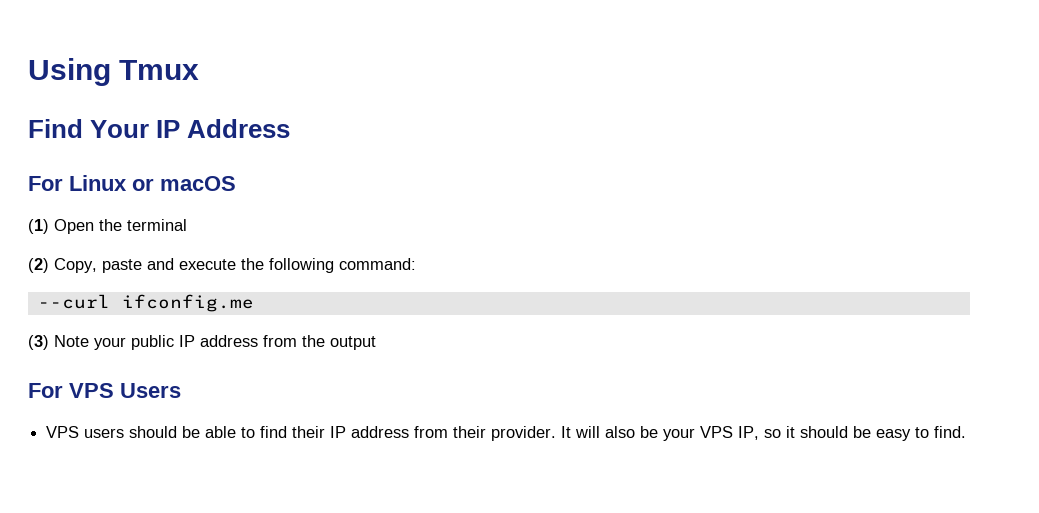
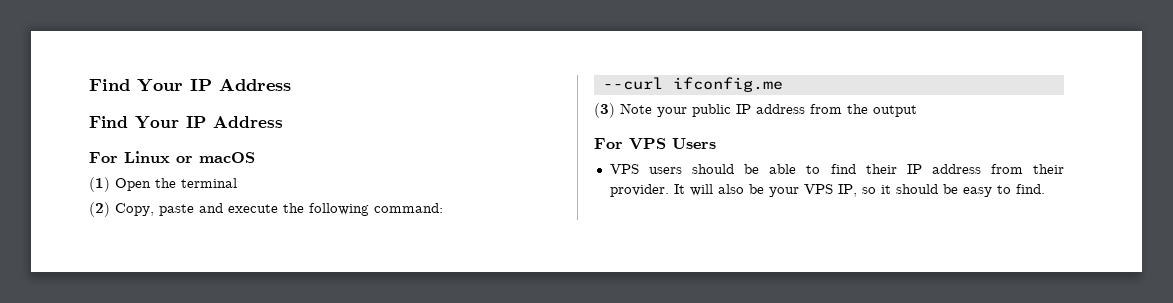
[28,58,200,86] Using Tmux -> [89,78,291,92] Find Your IP Address

